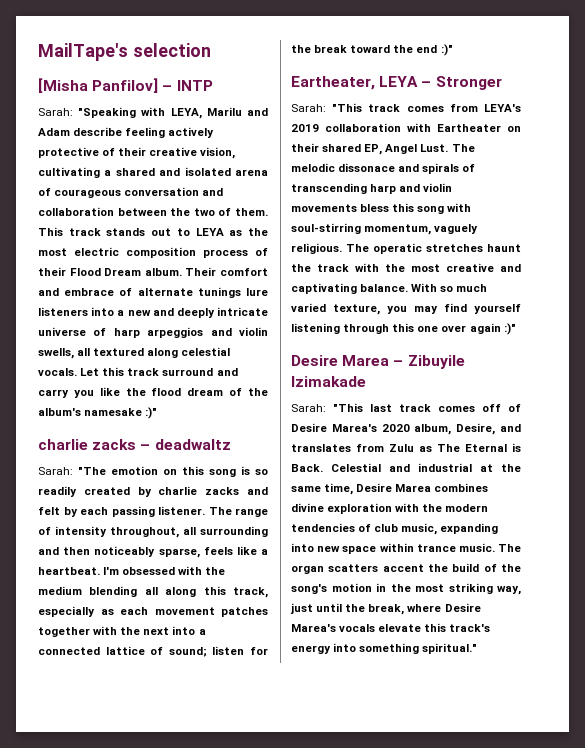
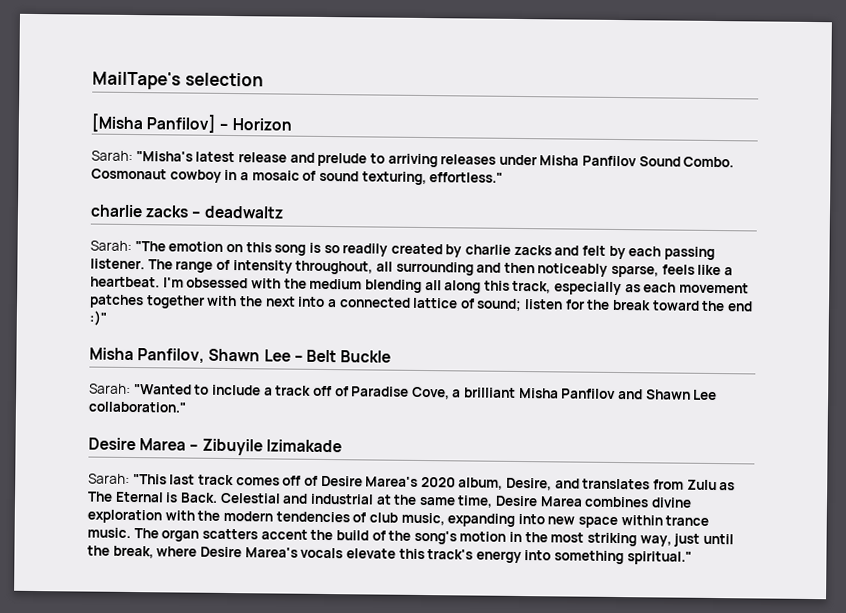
[176,80,213,91] [38,107,268,119] [38,127,215,138] [38,147,236,159] [38,167,268,178] [38,187,224,198] [38,207,268,216] [38,227,268,236] [38,247,268,258] [38,267,268,276] [38,287,268,298] [38,307,268,318] [38,327,268,338] [38,347,231,359] [38,367,238,376] [38,387,268,398] [38,407,158,419] INTP // Sarah: "Speaking with LEYA, Marilu and Adam describe feeling actively protective of their creative vision, cultivating a shared and isolated arena of courageous conversation and collaboration between the two of them. This track stands out to LEYA as the most electric composition process of their Flood Dream album. Their comfort and embrace of alternate tunings lure listeners into a new and deeply intricate universe of harp arpeggios and violin swells, all textured along celestial vocals. Let this track surround and carry you like the flood dream of the album's namesake :)" -> [231,118,292,131] [91,150,735,168] [91,168,504,186] Horizon // Sarah: "Misha's latest release and prelude to arriving releases under Misha Panfilov Sound Combo. Cosmonaut cowboy in a mosaic of sound texturing, effortless."
[291,76,502,90] [291,103,521,112] [291,123,521,132] [291,143,475,155] [291,163,476,174] [291,183,453,194] [291,203,472,214] [291,223,479,235] [291,243,521,254] [291,263,521,272] [291,283,488,294] [291,303,521,315] [291,323,516,335] Eartheater, LEYA – Stronger // Sarah: "This track comes from LEYA's 2019 collaboration with Eartheater on their shared EP, Angel Lust. The melodic dissonace and spirals of transcending harp and violin movements bless this song with soul-stirring momentum, vaguely religious. The operatic stretches haunt the track with the most creative and captivating balance. With so much varied texture, you may find yourself listening through this one over again :)" -> [89,347,392,364] [89,383,718,401] [88,401,186,413] Misha Panfilov, Shawn Lee – Belt Buckle // Sarah: "Wanted to include a track off of Paradise Cove, a brilliant Misha Panfilov and Shawn Lee collaboration."

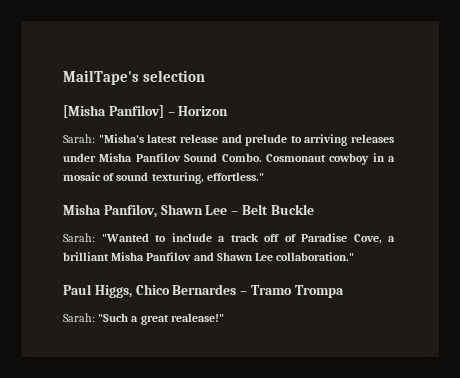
[90,204,284,219] [90,240,715,260] [90,258,734,278] [90,276,750,296] [89,294,753,312] [89,310,107,326] // charlie zacks – deadwaltz // Sarah: "The emotion on this song is so readily created by charlie zacks and felt by each passing listener. The range of intensity throughout, all surrounding and then noticeably sparse, feels like a heartbeat. I'm obsessed with the medium blending all along this track, especially as each movement patches together with the next into a connected lattice of sound; listen for the break toward the end :)" -> (264, 176) none
[88,437,342,456] [88,473,736,491] [87,491,693,508] [87,509,710,529] [87,527,734,547] [87,545,692,565] Desire Marea – Zibuyile Izimakade // Sarah: "This last track comes off of Desire Marea's 2020 album, Desire, and translates from Zulu as The Eternal is Back. Celestial and industrial at the same time, Desire Marea combines divine exploration with the modern tendencies of club music, expanding into new space within trance music. The organ scatters accent the build of the song's motion in the most striking way, just until the break, where Desire Marea's vocals elevate this track's energy into something spiritual." -> [63,284,344,298] [63,313,224,325] Paul Higgs, Chico Bernardes – Tramo Trompa // Sarah: "Such a great realease!"

